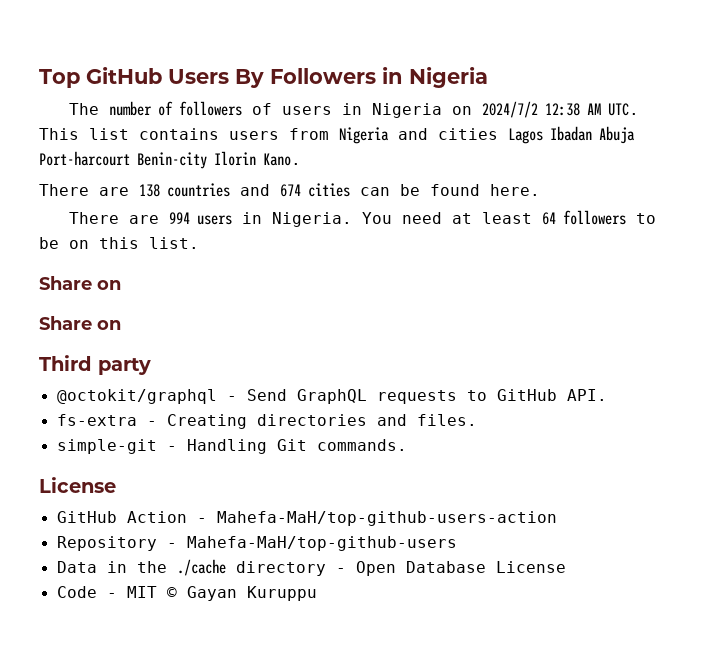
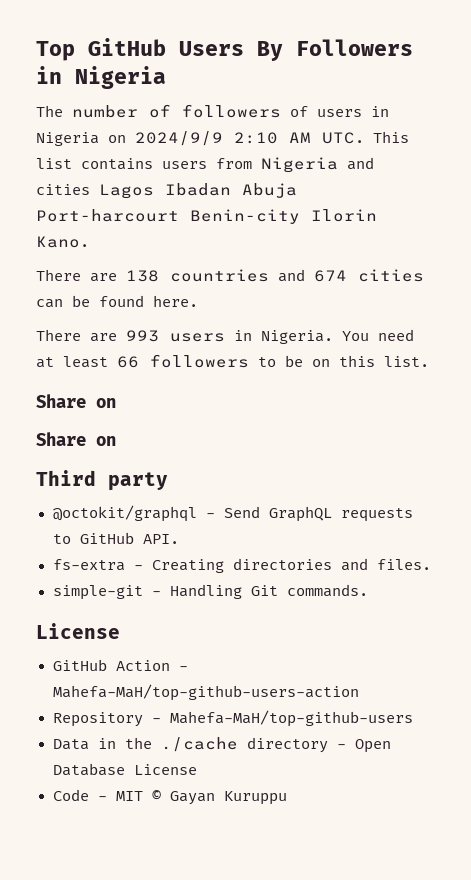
[481,101,580,118] 2024/7/2 12:38 -> [135,131,278,146] 2024/9/9 2:10
[168,212,190,224] 994 -> [126,330,159,342] 993
[541,212,556,225] 64 -> [117,356,139,368] 66

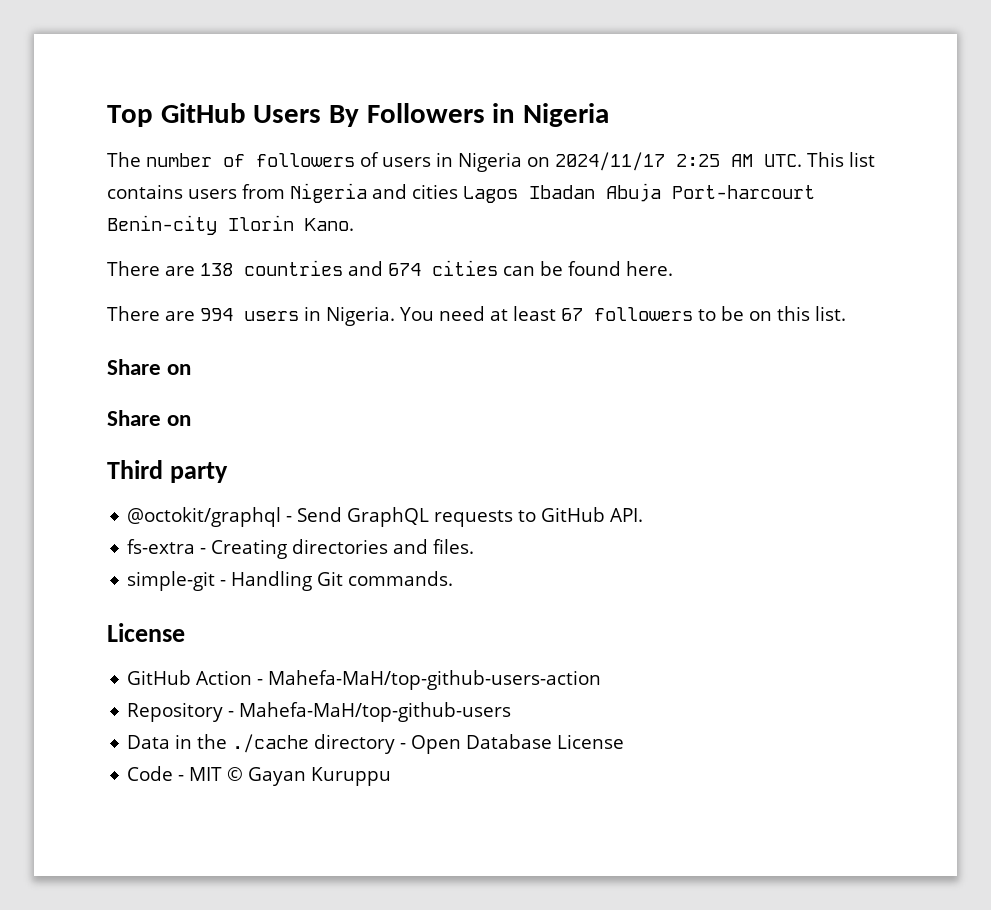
[135,131,278,146] 2024/9/9 2:10 -> [555,152,720,171] 2024/11/17 2:25
[126,330,159,342] 993 -> [200,308,233,321] 994
[117,356,139,368] 66 -> [560,308,583,321] 67

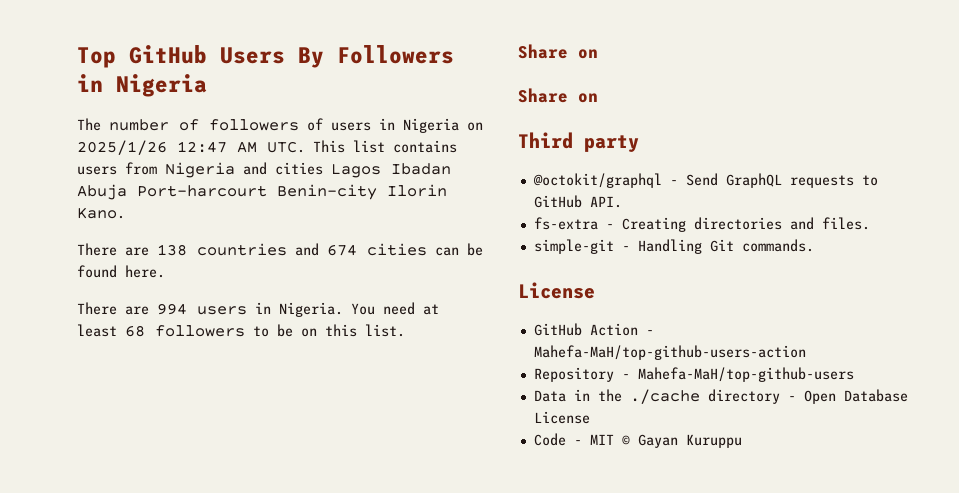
[555,152,720,171] 2024/11/17 2:25 -> [77,140,227,155] 2025/1/26 12:47
[560,308,583,321] 67 -> [125,325,145,337] 68

